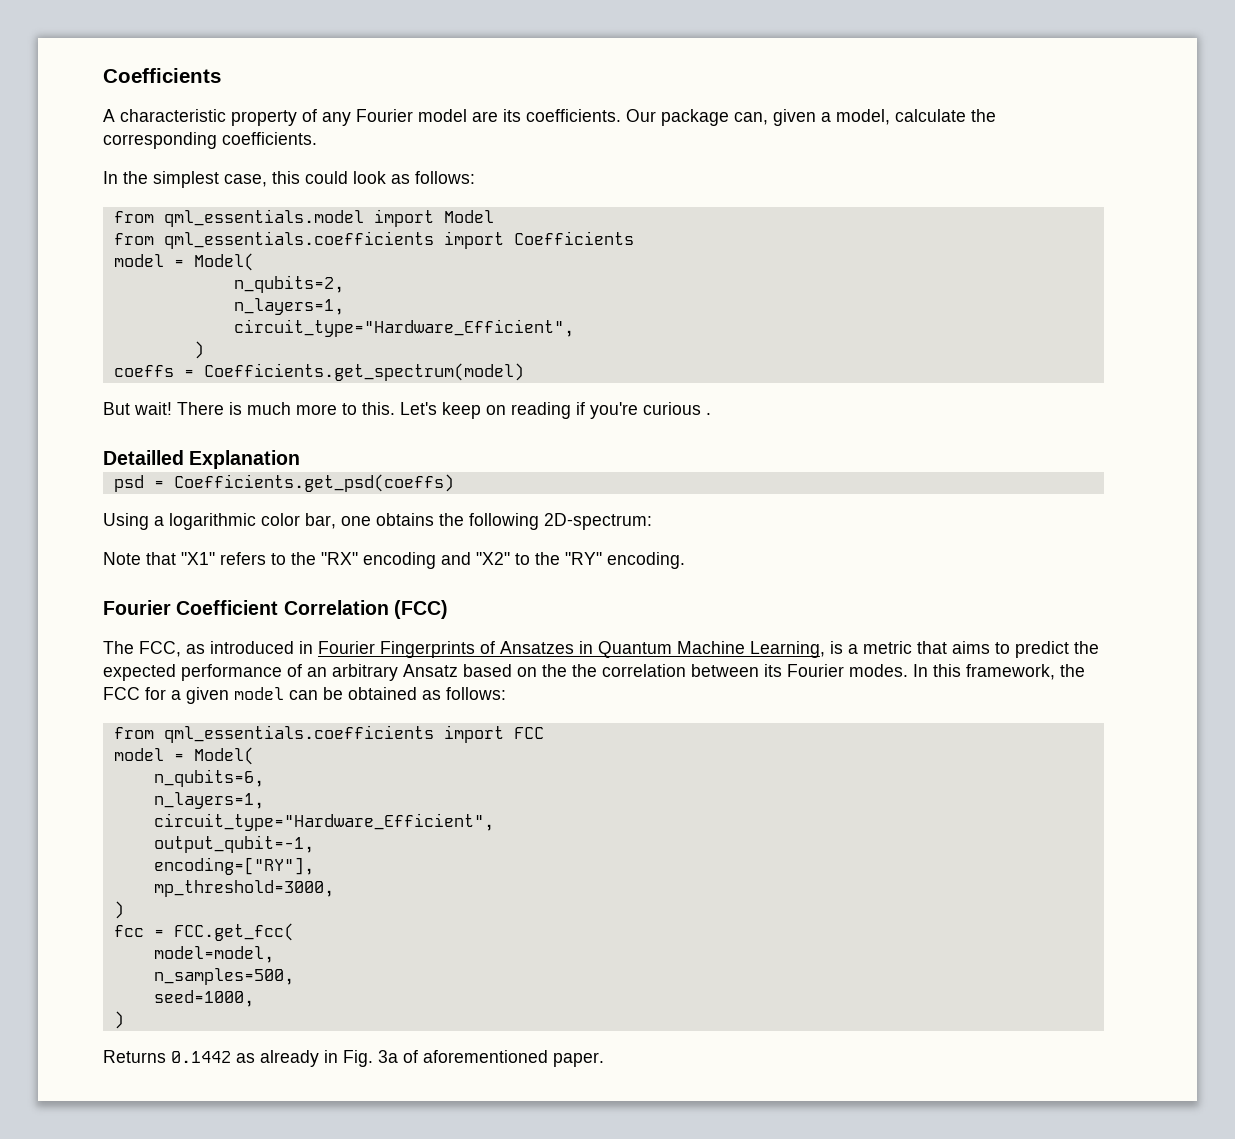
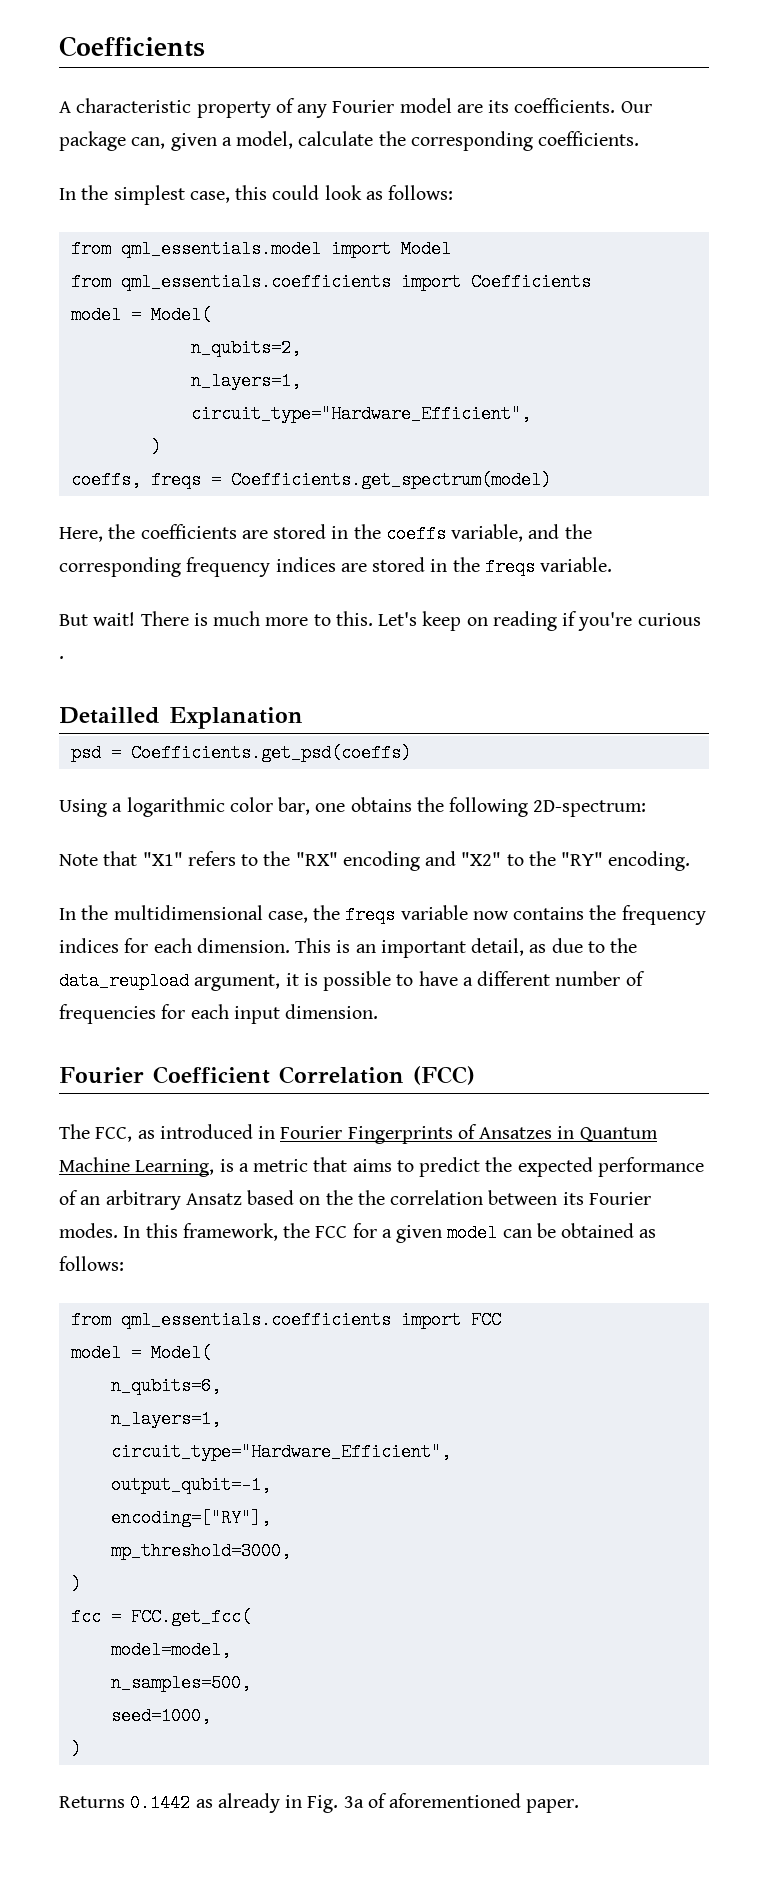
[113,365,174,377] coeffs -> [70,471,201,489] coeffs, freqs
(524, 372) none -> [59,524,592,543] [59,557,613,577] // Here, the coefficients are stored in the coeffs variable, and the corresponding frequency indices are stored in the freqs variable.
(685, 560) none -> [59,905,706,925] [59,938,638,958] [59,971,645,991] [59,1004,379,1024] // In the multidimensional case, the freqs variable now contains the frequency indices for each dimension. This is an important detail, as due to the data_reupload argument, it is possible to have a different number of frequencies for each input dimension.

